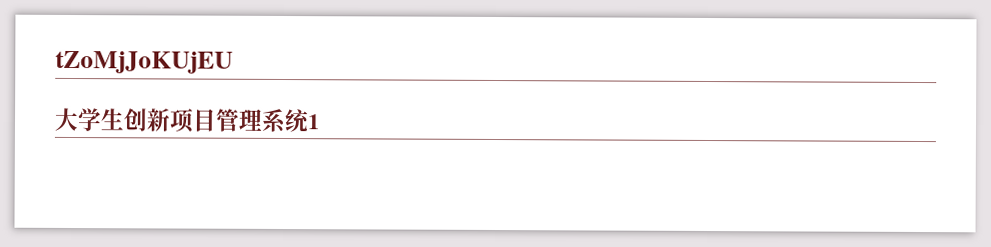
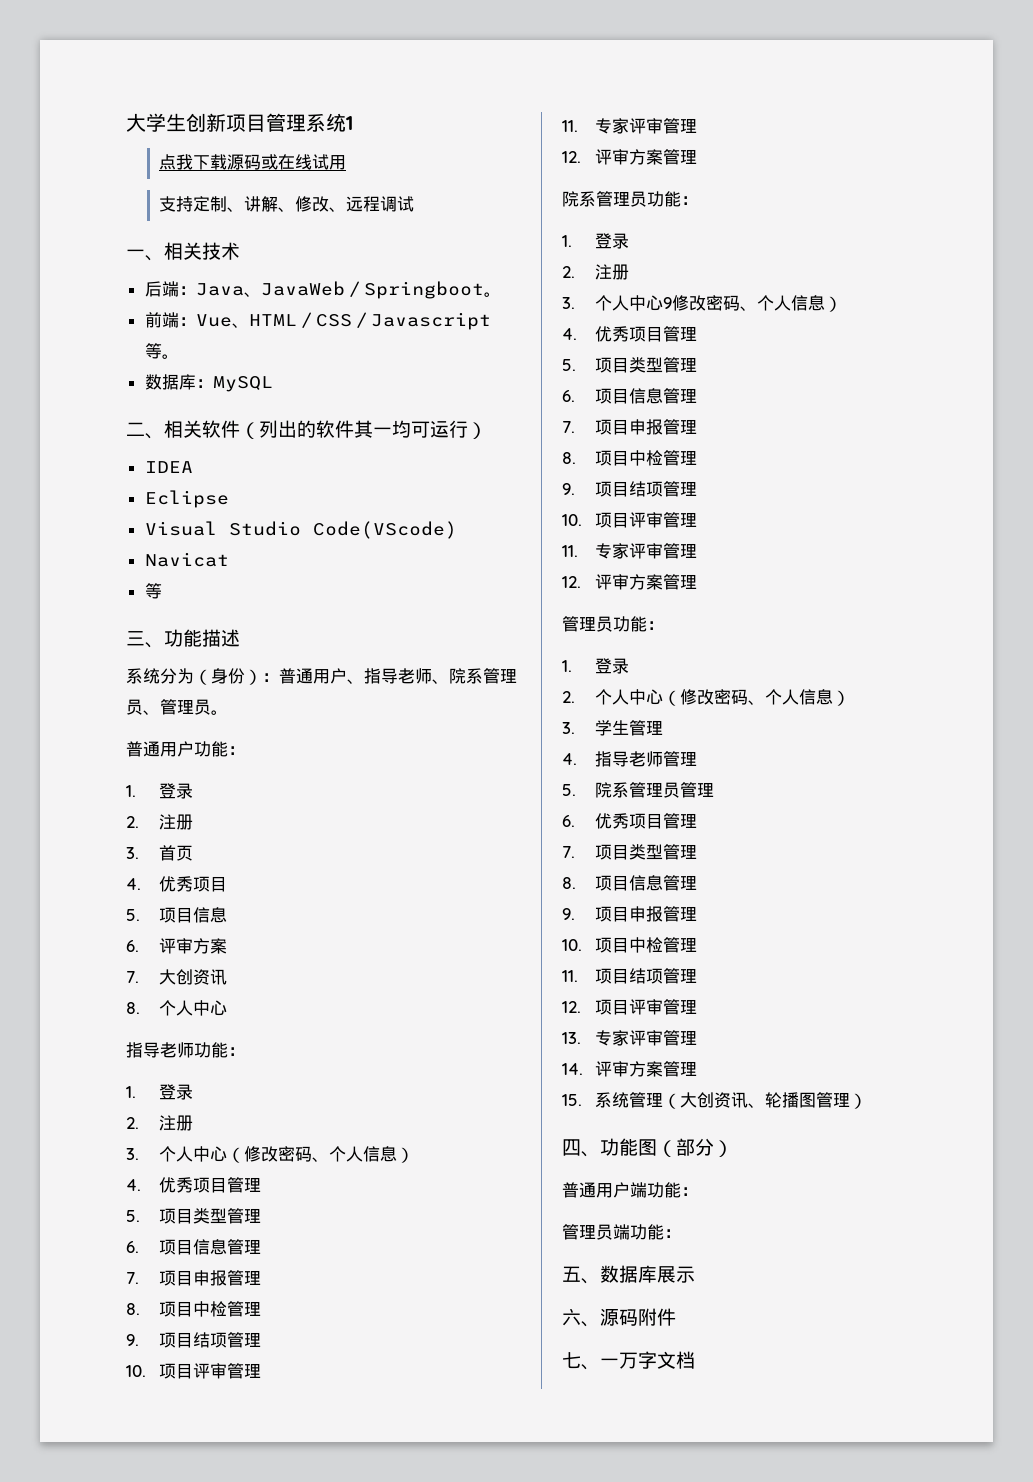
[55,50,233,74] tZoMjJoKUjEU // -> (126, 122) none
(320, 122) none -> [158,154,346,170] [158,196,414,212] [126,242,240,261] [144,281,501,299] [144,312,491,330] [144,343,179,359] [144,374,273,392] [126,420,487,439] [144,461,193,473] [144,490,229,508] [144,521,457,539] [144,552,229,567] [144,583,162,599] [126,629,240,648] [126,668,517,685] [126,699,228,715] [126,741,245,757] [126,783,193,799] [126,814,193,830] [126,845,193,861] [126,876,227,892] [126,907,227,923] [126,938,227,954] [126,969,227,985] [126,1000,227,1016] [126,1042,245,1058] [126,1084,193,1100] [126,1115,193,1131] [126,1146,414,1163] [126,1177,261,1193] [126,1208,261,1224] [126,1239,261,1255] [126,1270,261,1286] [126,1301,261,1317] [126,1332,261,1348] [126,1363,261,1379] [562,118,697,134] [562,149,697,165] [562,191,698,207] [562,233,629,249] [562,264,629,280] [562,295,842,312] [562,326,697,342] [562,357,697,373] [562,388,697,404] [562,419,697,435] [562,450,697,466] [562,481,697,497] [562,512,697,528] [562,543,697,559] [562,574,697,590] [562,616,664,632] [562,658,629,674] [562,689,850,706] [562,720,663,736] [562,751,697,767] [562,782,714,798] [562,813,697,829] [562,844,697,860] [562,875,697,891] [562,906,697,922] [562,937,697,953] [562,968,697,984] [562,999,697,1015] [562,1030,697,1046] [562,1061,697,1077] [562,1092,867,1109] [562,1138,733,1157] [562,1182,698,1198] [562,1224,681,1240] [562,1265,695,1284] [562,1308,676,1327] [562,1351,695,1370] // 点我下载源码或在线试用 // 支持定制、讲解、修改、远程调试 // 一、相关技术 // 后端：Java、JavaWeb / Springboot。 // 前端：Vue、HTML / CSS / Javascript等。 // 数据库：MySQL // 二、相关软件（列出的软件其一均可运行） // IDEA // Eclipse // Visual Studio Code(VScode) // Navicat // 等 // 三、功能描述 // 系统分为（身份）：普通用户、指导老师、院系管理员、管理员。 // 普通用户功能： // 1.登录 // 2.注册 // 3.首页 // 4.优秀项目 // 5.项目信息 // 6.评审方案 // 7.大创资讯 // 8.个人中心 // 指导老师功能： // 1.登录 // 2.注册 // 3.个人中心（修改密码、个人信息） // 4.优秀项目管理 // 5.项目类型管理 // 6.项目信息管理 // 7.项目申报管理 // 8.项目中检管理 // 9.项目结项管理 // 10.项目评审管理 // 11.专家评审管理 // 12.评审方案管理 // 院系管理员功能： // 1.登录 // 2.注册 // 3.个人中心9修改密码、个人信息） // 4.优秀项目管理 // 5.项目类型管理 // 6.项目信息管理 // 7.项目申报管理 // 8.项目中检管理 // 9.项目结项管理 // 10.项目评审管理 // 11.专家评审管理 // 12.评审方案管理 // 管理员功能： // 1.登录 // 2.个人中心（修改密码、个人信息） // 3.学生管理 // 4.指导老师管理 // 5.院系管理员管理 // 6.优秀项目管理 // 7.项目类型管理 // 8.项目信息管理 // 9.项目申报管理 // 10.项目中检管理 // 11.项目结项管理 // 12.项目评审管理 // 13.专家评审管理 // 14.评审方案管理 // 15.系统管理（大创资讯、轮播图管理） // 四、功能图（部分） // 普通用户端功能： // 管理员端功能： // 五、数据库展示 // 六、源码附件 // 七、一万字文档

